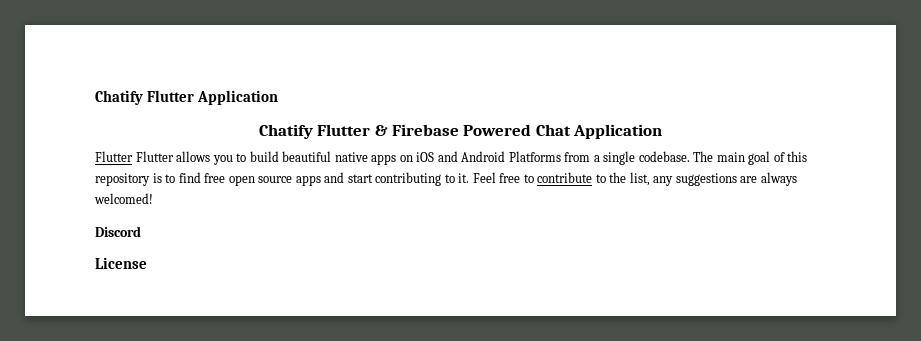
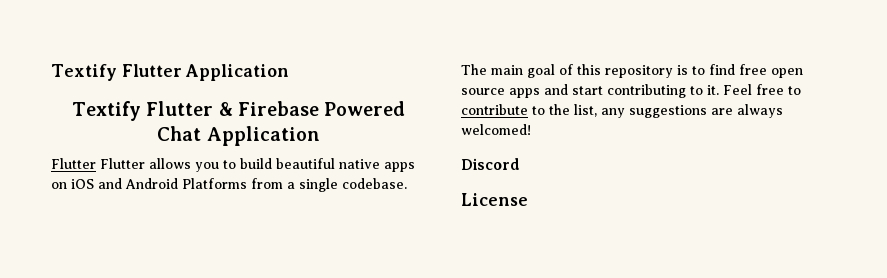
[95,90,143,105] Chatify -> [51,64,117,81] Textify
[258,124,313,139] Chatify -> [71,101,141,121] Textify

